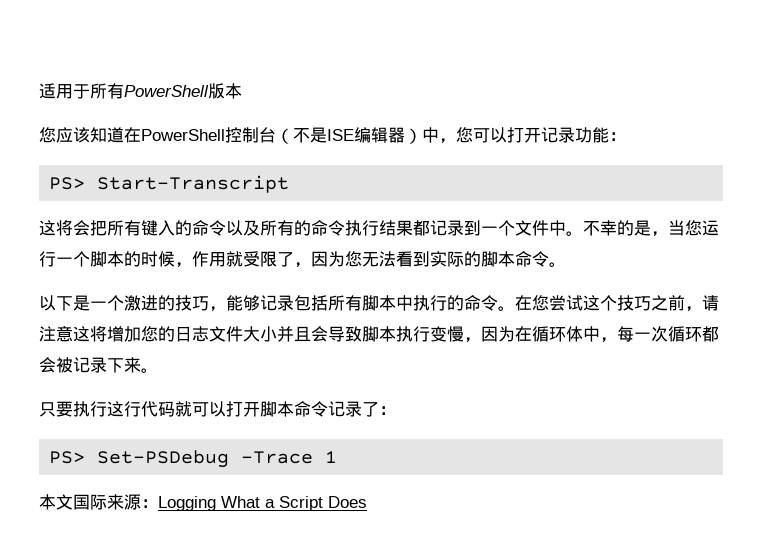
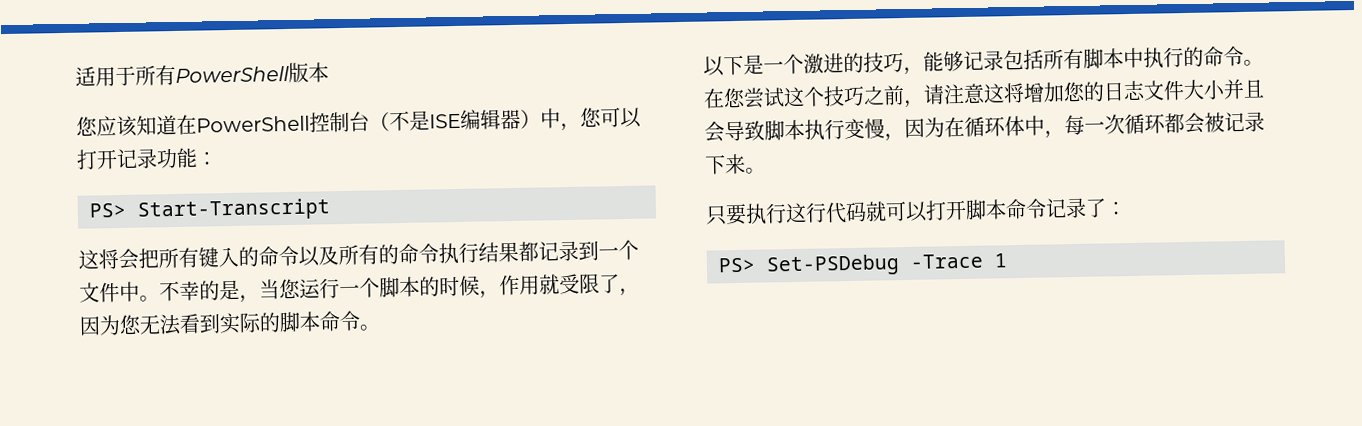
[39,494,367,511] // 本文国际来源：Logging What a Script Does -> (1008, 260) none

